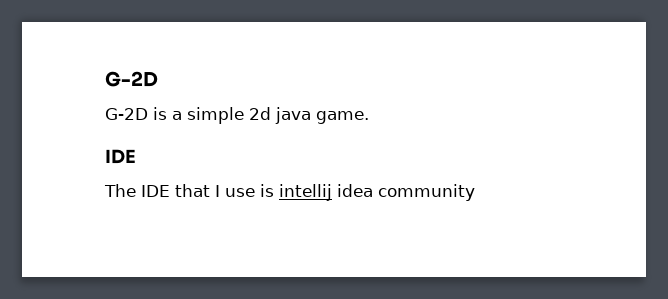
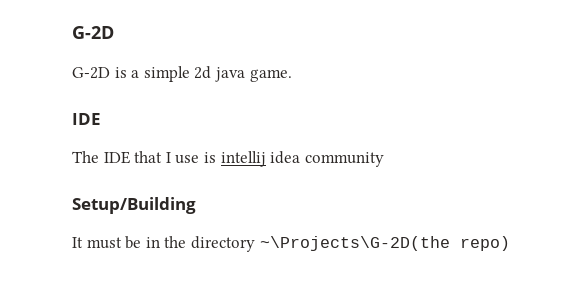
(475, 192) none -> [72,197,196,214] [72,236,510,252] // Setup/Building // It must be in the directory ~\Projects\G-2D(the repo)

